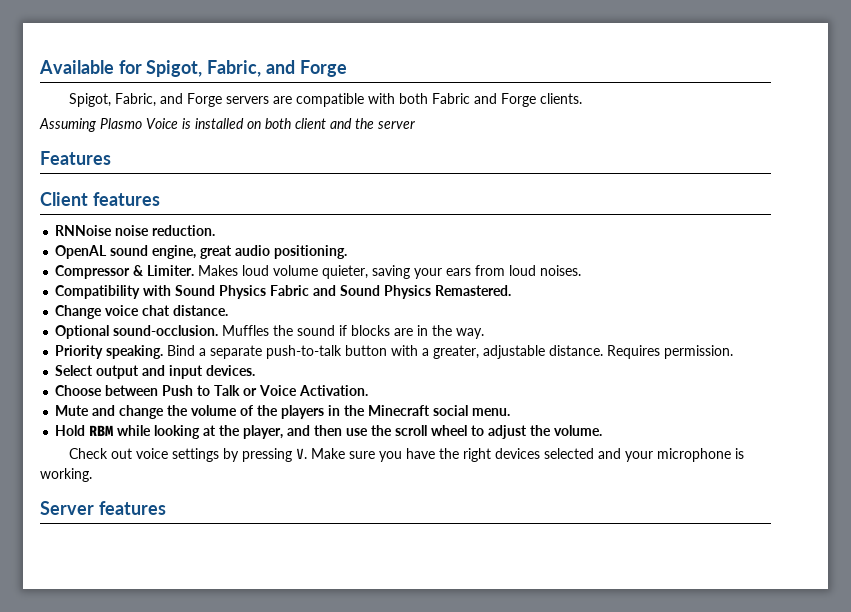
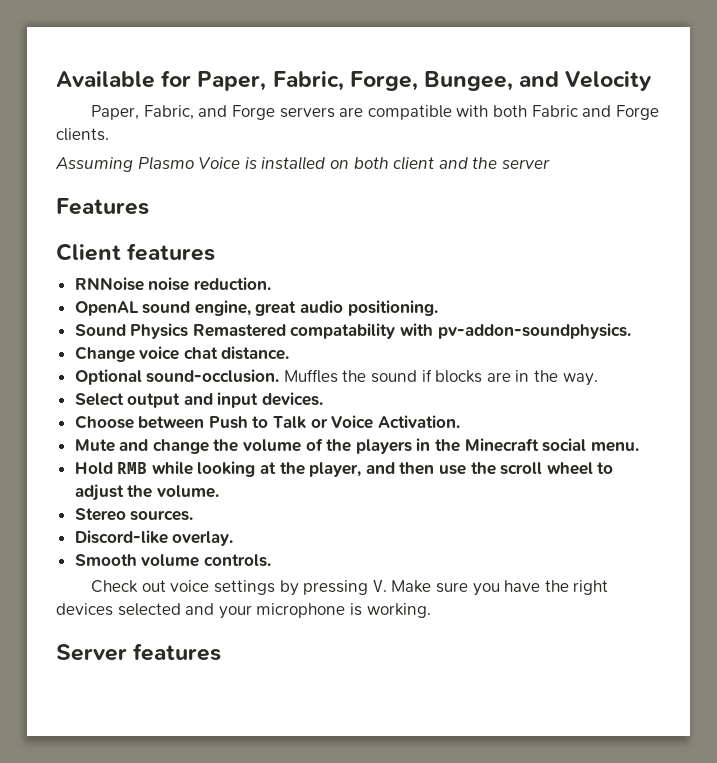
[146,60,347,77] [68,93,111,107] Spigot, Fabric, and Forge // Spigot, -> [197,71,653,91] [91,105,140,120] Paper, Fabric, Forge, Bungee, and Velocity // Paper,
[55,265,582,279] [55,285,512,299] Compressor & Limiter. Makes loud volume quieter, saving your ears from loud noises. // Compatibility with Sound Physics Fabric and Sound Physics Remastered. -> [74,323,631,339] Sound Physics Remastered compatability with pv-addon-soundphysics.
[55,345,734,359] // Priority speaking. Bind a separate push-to-talk button with a greater, adjustable distance. Requires permission. -> (598, 379) none
[89,425,114,436] RBM -> [117,462,148,474] RMB
(603, 430) none -> [74,508,194,521] [74,530,234,546] [74,554,271,567] // Stereo sources. // Discord-like overlay. // Smooth volume controls.

